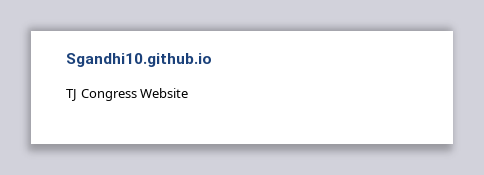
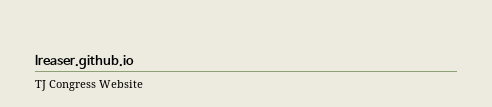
[66,53,212,67] Sgandhi10.github.io -> [35,54,134,69] lreaser.github.io

